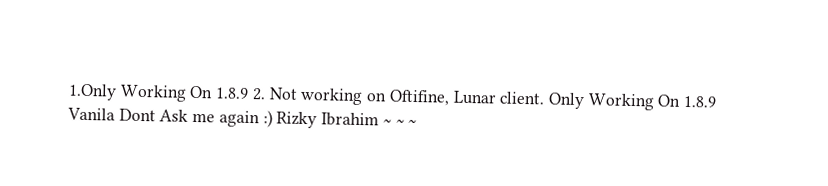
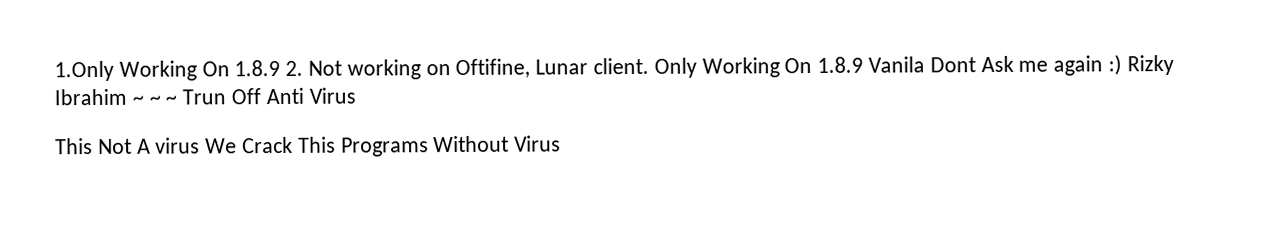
(418, 122) none -> [182,87,356,105] [55,135,562,157] Trun Off Anti Virus // This Not A virus We Crack This Programs Without Virus

